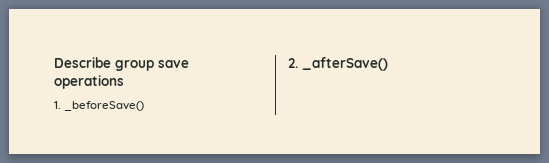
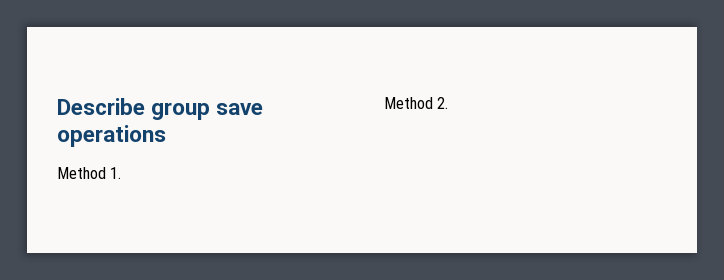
(124, 82) none -> [57,167,106,179] Method
[64,101,145,111] [288,57,388,71] _beforeSave() // 2. _afterSave() -> [384,97,449,109] // Method 2.

